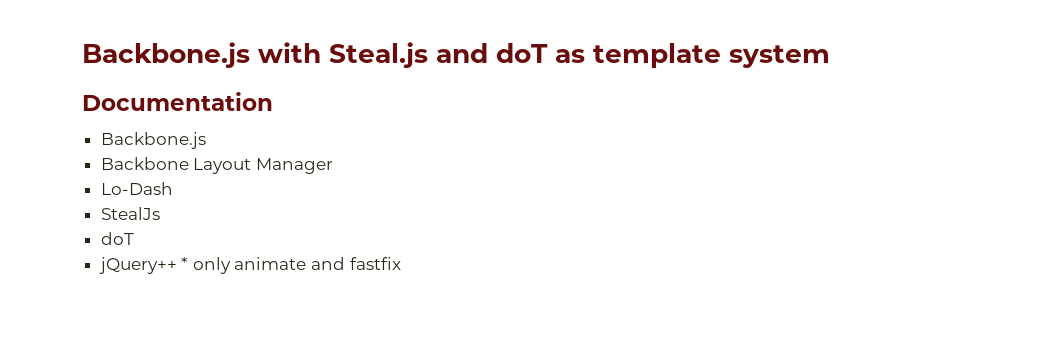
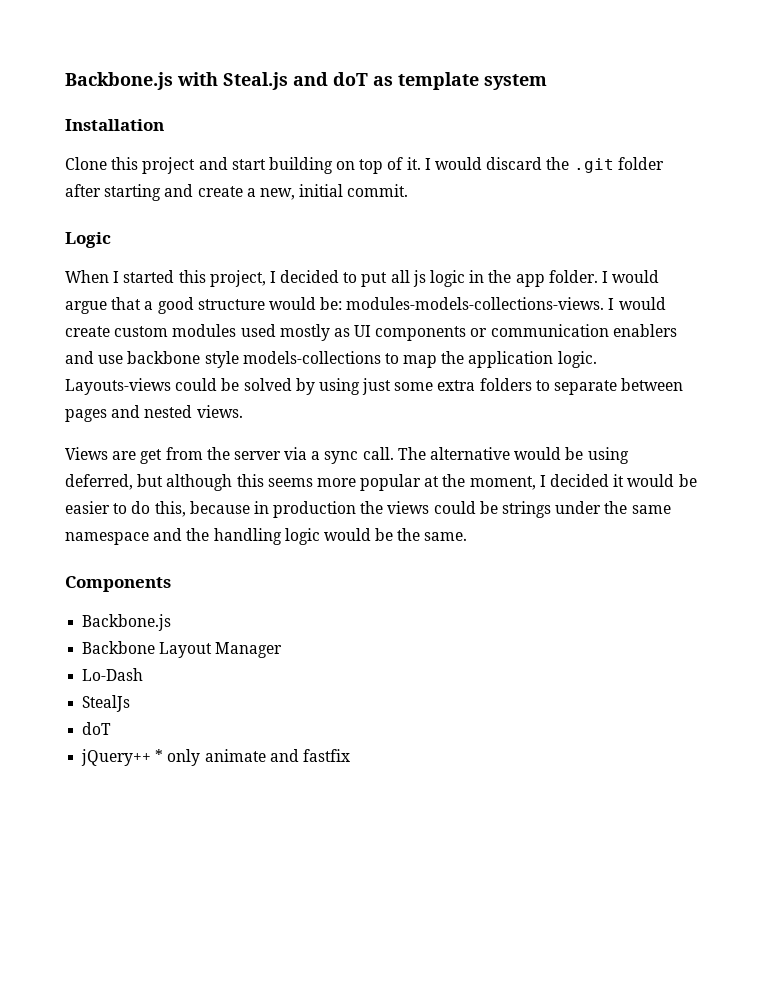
[82,92,273,111] Documentation -> [65,119,164,131] [65,157,664,174] [65,184,409,201] [65,232,111,248] [65,270,660,287] [65,297,666,314] [65,324,677,341] [65,351,597,368] [65,378,684,395] [65,405,243,422] [65,447,629,464] [65,474,697,491] [65,501,671,518] [65,528,468,545] [65,576,171,592] Installation // Clone this project and start building on top of it. I would discard the .git folder after starting and create a new, initial commit. // Logic // When I started this project, I decided to put all js logic in the app folder. I would argue that a good structure would be: modules-models-collections-views. I would create custom modules used mostly as UI components or communication enablers and use backbone style models-collections to map the application logic. Layouts-views could be solved by using just some extra folders to separate between pages and nested views. // Views are get from the server via a sync call. The alternative would be using deferred, but although this seems more popular at the moment, I decided it would be easier to do this, because in production the views could be strings under the same namespace and the handling logic would be the same. // Components

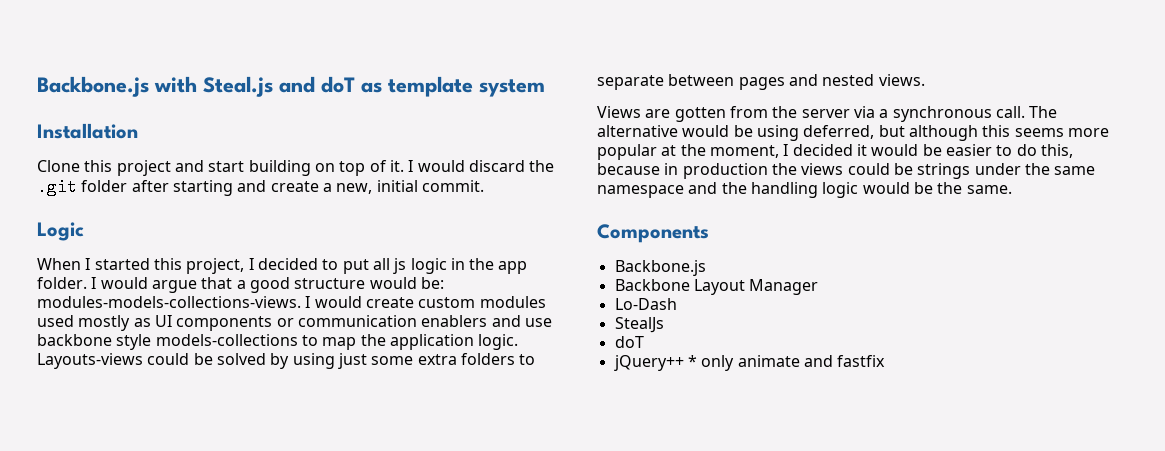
[140,449,163,464] get -> [674,107,726,122] gotten
[324,451,359,464] sync -> [892,106,992,122] synchronous

